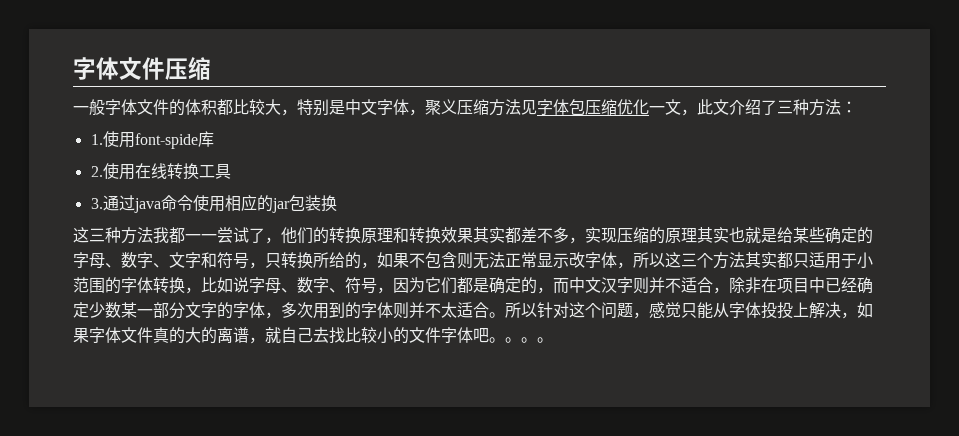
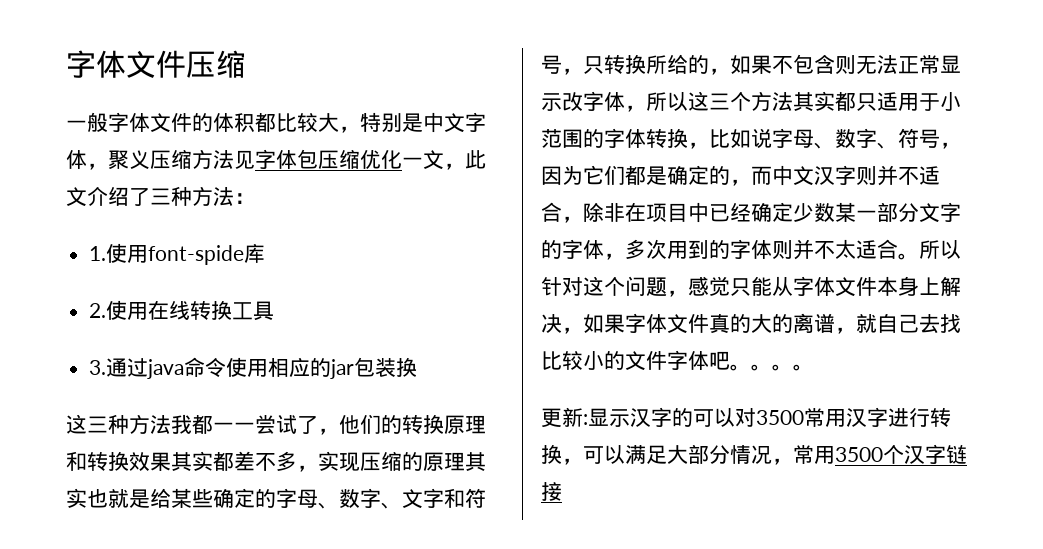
[761,302,793,319] 投投 -> [835,276,919,297] 文件本身
(553, 340) none -> [541,407,951,428] [541,444,967,465] [541,482,562,501] // 更新:显示汉字的可以对3500常用汉字进行转换，可以满足大部分情况，常用3500个汉字链接

